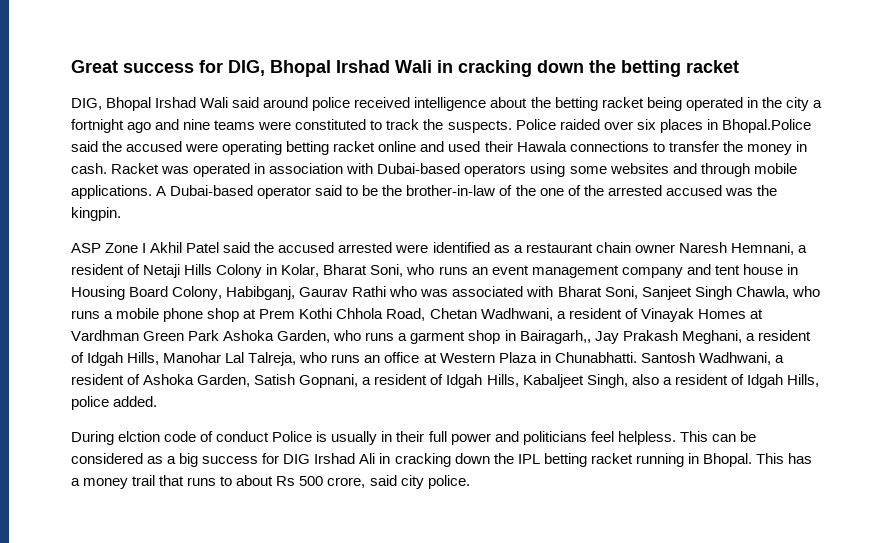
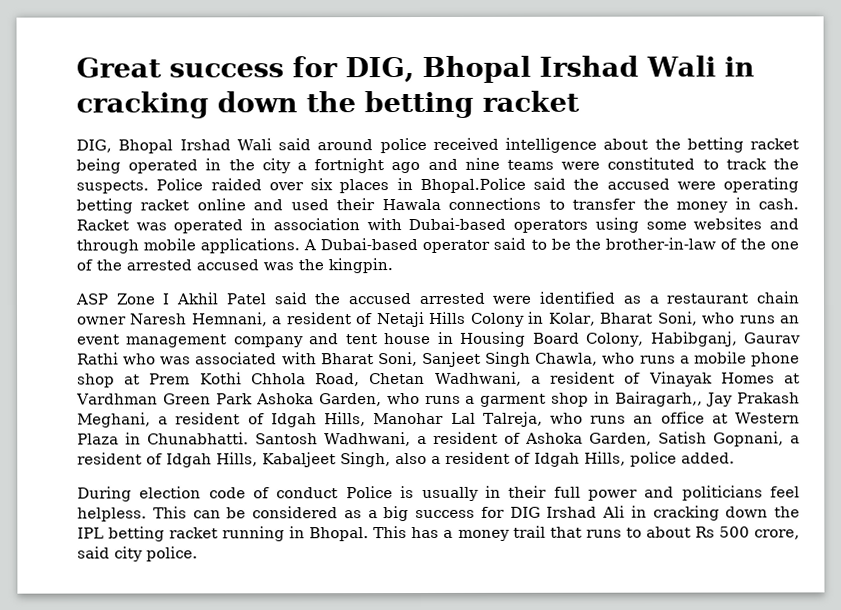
[118,431,161,442] elction -> [139,486,202,499] election

